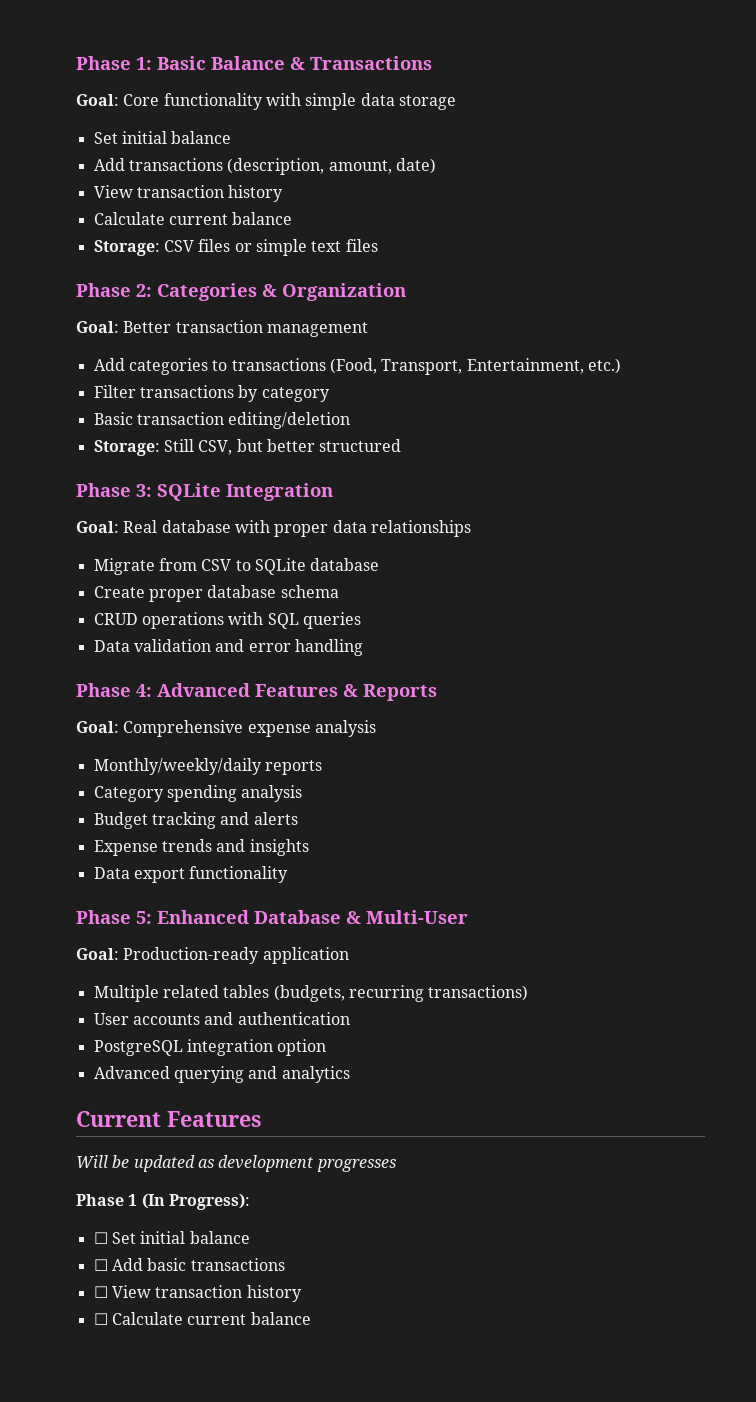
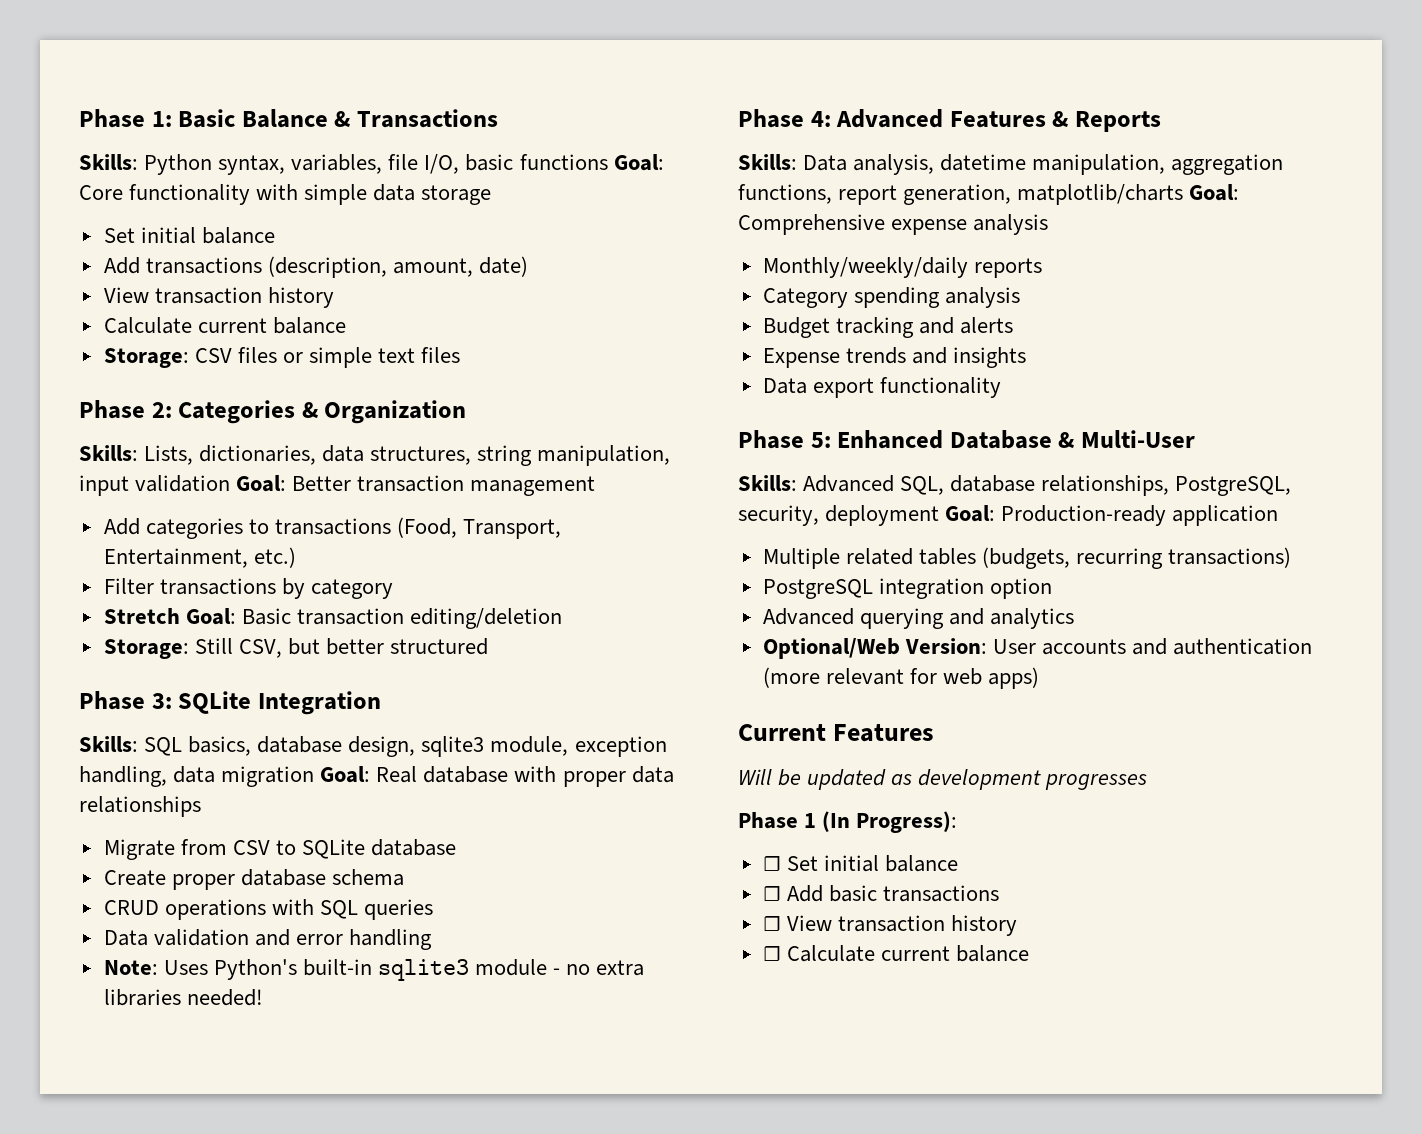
(432, 63) none -> [79,154,608,175] Skills: Python syntax, variables, file I/O, basic functions
(406, 292) none -> [79,445,671,466] [79,475,231,496] Skills: Lists, dictionaries, data structures, string manipulation, input validation
(330, 394) none -> [103,608,236,625] Stretch Goal:
(333, 492) none -> [79,736,667,757] [79,766,315,787] Skills: SQL basics, database design, sqlite3 module, exception handling, data migration
(363, 647) none -> [103,959,645,981] [103,989,263,1006] // Note: Uses Python's built-in sqlite3 module - no extra libraries needed!
(437, 692) none -> [738,154,1284,175] [738,184,1184,205] Skills: Data analysis, datetime manipulation, aggregation functions, report generation, matplotlib/charts
(468, 917) none -> [738,475,1292,496] [738,505,940,526] Skills: Advanced SQL, database relationships, PostgreSQL, security, deployment
[93,1012,350,1025] // User accounts and authentication -> (1292, 557) none
(350, 1074) none -> [762,638,1313,659] [762,667,1040,689] // Optional/Web Version: User accounts and authentication (more relevant for web apps)

